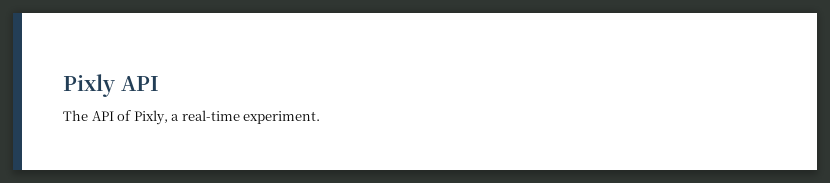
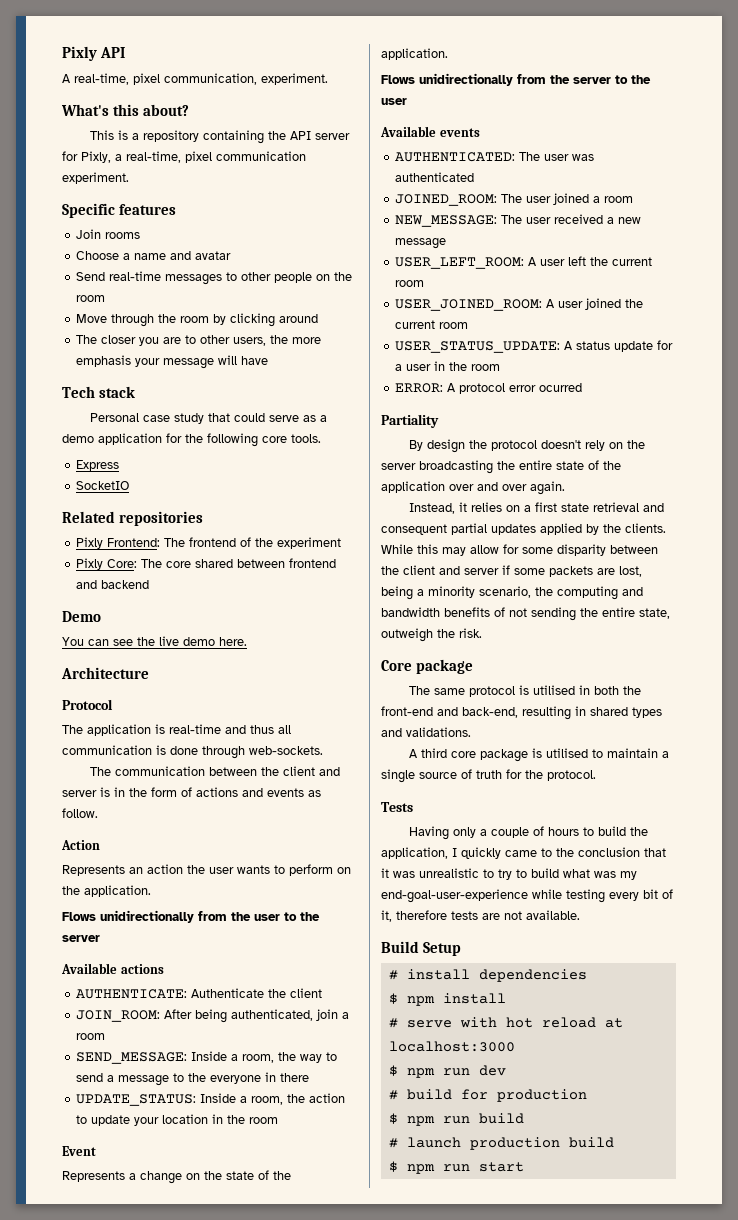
[63,110,321,125] The API of Pixly, a real-time experiment. -> [62,73,328,85] [61,104,189,116] [89,130,350,144] [62,151,306,163] [62,172,129,184] [62,203,176,218] [76,229,141,239] [76,251,232,260] [76,271,353,285] [76,295,106,302] [76,313,319,327] [76,335,322,346] [76,355,269,369] [62,386,135,398] [89,413,327,424] [62,433,321,447] [76,460,120,471] [76,481,130,490] [62,511,203,526] [76,537,342,549] [76,558,337,570] [76,580,150,589] [62,611,101,622] [62,636,247,646] [61,667,149,679] [62,699,113,710] [62,724,291,736] [62,745,323,759] [89,766,340,776] [62,787,321,797] [62,808,98,818] [61,840,100,850] [62,864,351,876] [62,885,151,897] [62,910,320,923] [62,935,100,942] [61,963,164,974] [76,988,323,999] [76,1009,350,1023] [76,1033,106,1040] [76,1051,338,1064] [76,1072,310,1086] [76,1093,346,1106] [76,1114,279,1126] [62,1146,96,1156] [62,1170,291,1184] [381,48,448,60] [381,73,651,86] [381,98,407,105] [380,126,480,137] [395,152,595,162] [395,172,475,182] [395,193,634,206] [395,214,642,227] [395,238,447,249] [395,256,653,269] [395,280,425,287] [395,298,644,311] [395,320,469,329] [395,340,674,353] [395,361,501,371] [395,383,583,394] [381,414,439,428] [408,439,645,453] [381,460,621,474] [381,481,565,495] [408,502,664,514] [381,523,666,535] [381,544,658,556] [381,565,642,577] [381,586,643,600] [381,607,670,621] [381,628,482,642] [381,659,473,674] [408,685,641,697] [381,706,662,720] [381,727,471,737] [408,748,669,762] [381,769,596,783] [381,802,413,812] [408,826,648,840] [381,847,666,859] [381,868,637,880] [381,889,673,903] [381,910,580,922] [381,941,461,956] [388,969,587,982] [388,993,506,1006] [388,1017,623,1028] [388,1041,515,1052] [388,1065,506,1078] [388,1089,587,1102] [388,1113,524,1126] [388,1137,614,1150] [388,1161,524,1174] A real-time, pixel communication, experiment. // What's this about? // This is a repository containing the API server for Pixly, a real-time, pixel communication experiment. // Specific features // Join rooms // Choose a name and avatar // Send real-time messages to other people on the room // Move through the room by clicking around // The closer you are to other users, the more emphasis your message will have // Tech stack // Personal case study that could serve as a demo application for the following core tools. // Express // SocketIO // Related repositories // Pixly Frontend: The frontend of the experiment // Pixly Core: The core shared between frontend and backend // Demo // You can see the live demo here. // Architecture // Protocol // The application is real-time and thus all communication is done through web-sockets. // The communication between the client and server is in the form of actions and events as follow. // Action // Represents an action the user wants to perform on the application. // Flows unidirectionally from the user to the server // Available actions // AUTHENTICATE: Authenticate the client // JOIN_ROOM: After being authenticated, join a room // SEND_MESSAGE: Inside a room, the way to send a message to the everyone in there // UPDATE_STATUS: Inside a room, the action to update your location in the room // Event // Represents a change on the state of the application. // Flows unidirectionally from the server to the user // Available events // AUTHENTICATED: The user was authenticated // JOINED_ROOM: The user joined a room // NEW_MESSAGE: The user received a new message // USER_LEFT_ROOM: A user left the current room // USER_JOINED_ROOM: A user joined the current room // USER_STATUS_UPDATE: A status update for a user in the room // ERROR: A protocol error ocurred // Partiality // By design the protocol doesn't rely on the server broadcasting the entire state of the application over and over again. // Instead, it relies on a first state retrieval and consequent partial updates applied by the clients. While this may allow for some disparity between the client and server if some packets are lost, being a minority scenario, the computing and bandwidth benefits of not sending the entire state, outweigh the risk. // Core package // The same protocol is utilised in both the front-end and back-end, resulting in shared types and validations. // A third core package is utilised to maintain a single source of truth for the protocol. // Tests // Having only a couple of hours to build the application, I quickly came to the conclusion that it was unrealistic to try to build what was my end-goal-user-experience while testing every bit of it, therefore tests are not available. // Build Setup // # install dependencies // $ npm install // # serve with hot reload at localhost:3000 // $ npm run dev // # build for production // $ npm run build // # launch production build // $ npm run start

